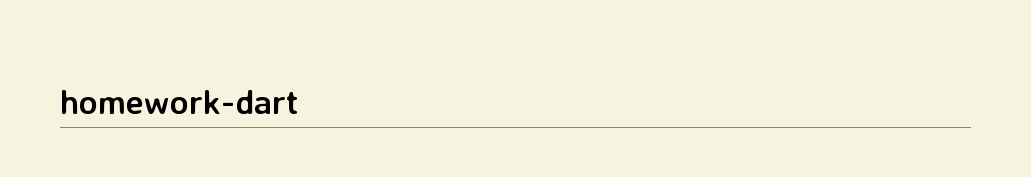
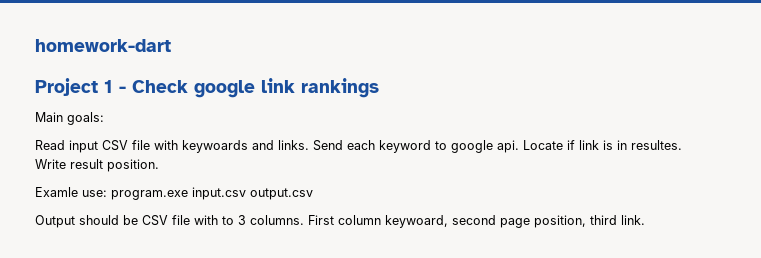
(298, 102) none -> [35,78,379,98] [35,112,104,125] [35,140,682,153] [35,159,159,172] [35,187,313,200] [35,215,645,228] // Project 1 - Check google link rankings // Main goals: // Read input CSV file with keywoards and links. Send each keyword to google api. Locate if link is in resultes. Write result position. // Examle use: program.exe input.csv output.csv // Output should be CSV file with to 3 columns. First column keywoard, second page position, third link.

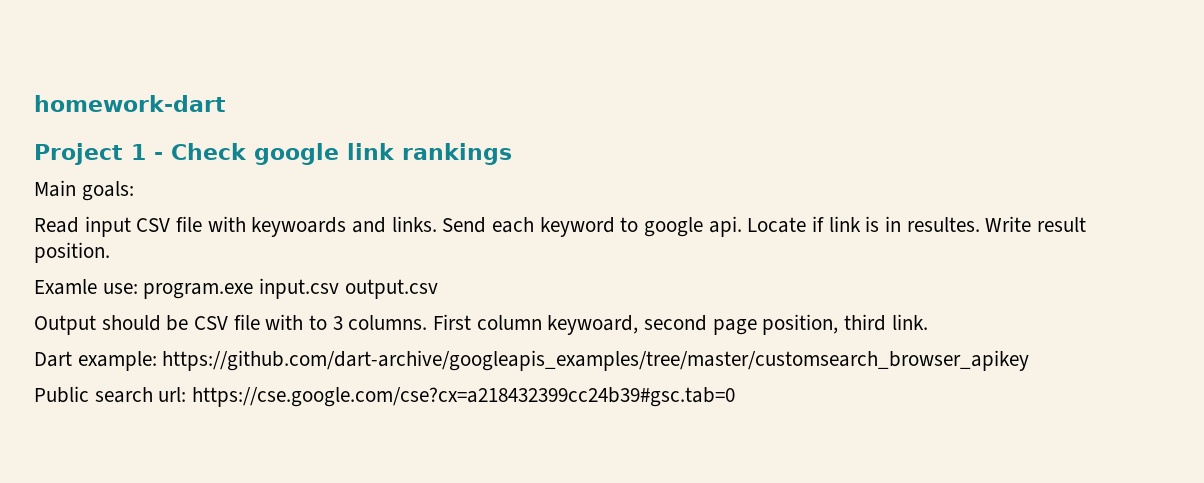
(645, 220) none -> [34,350,1030,371] [34,386,736,407] // Dart example: https://github.com/dart-archive/googleapis_examples/tree/master/customsearch_browser_apikey // Public search url: https://cse.google.com/cse?cx=a218432399cc24b39#gsc.tab=0

